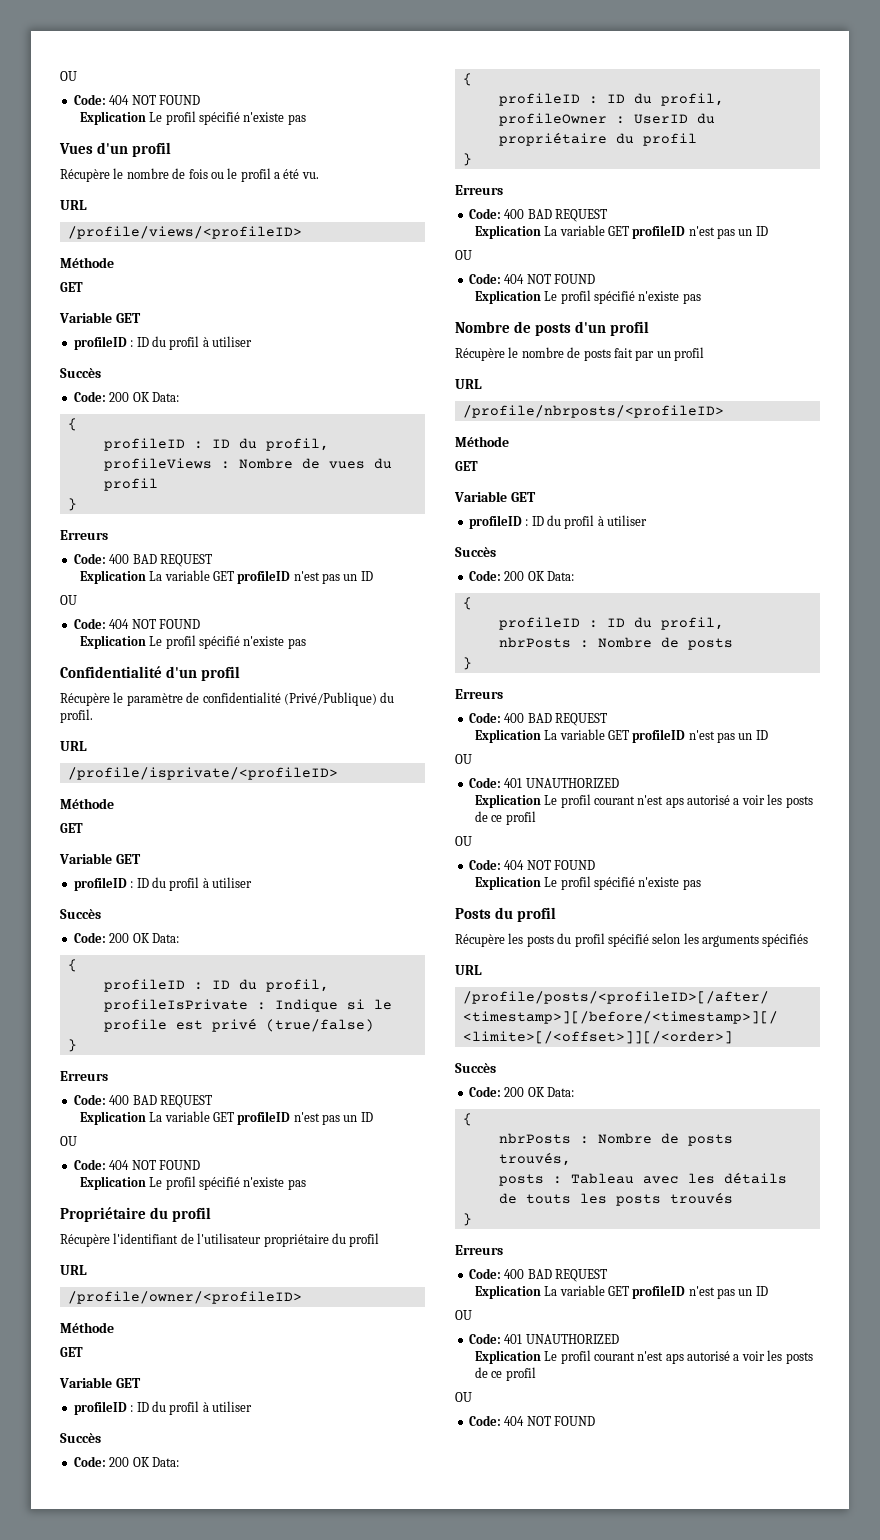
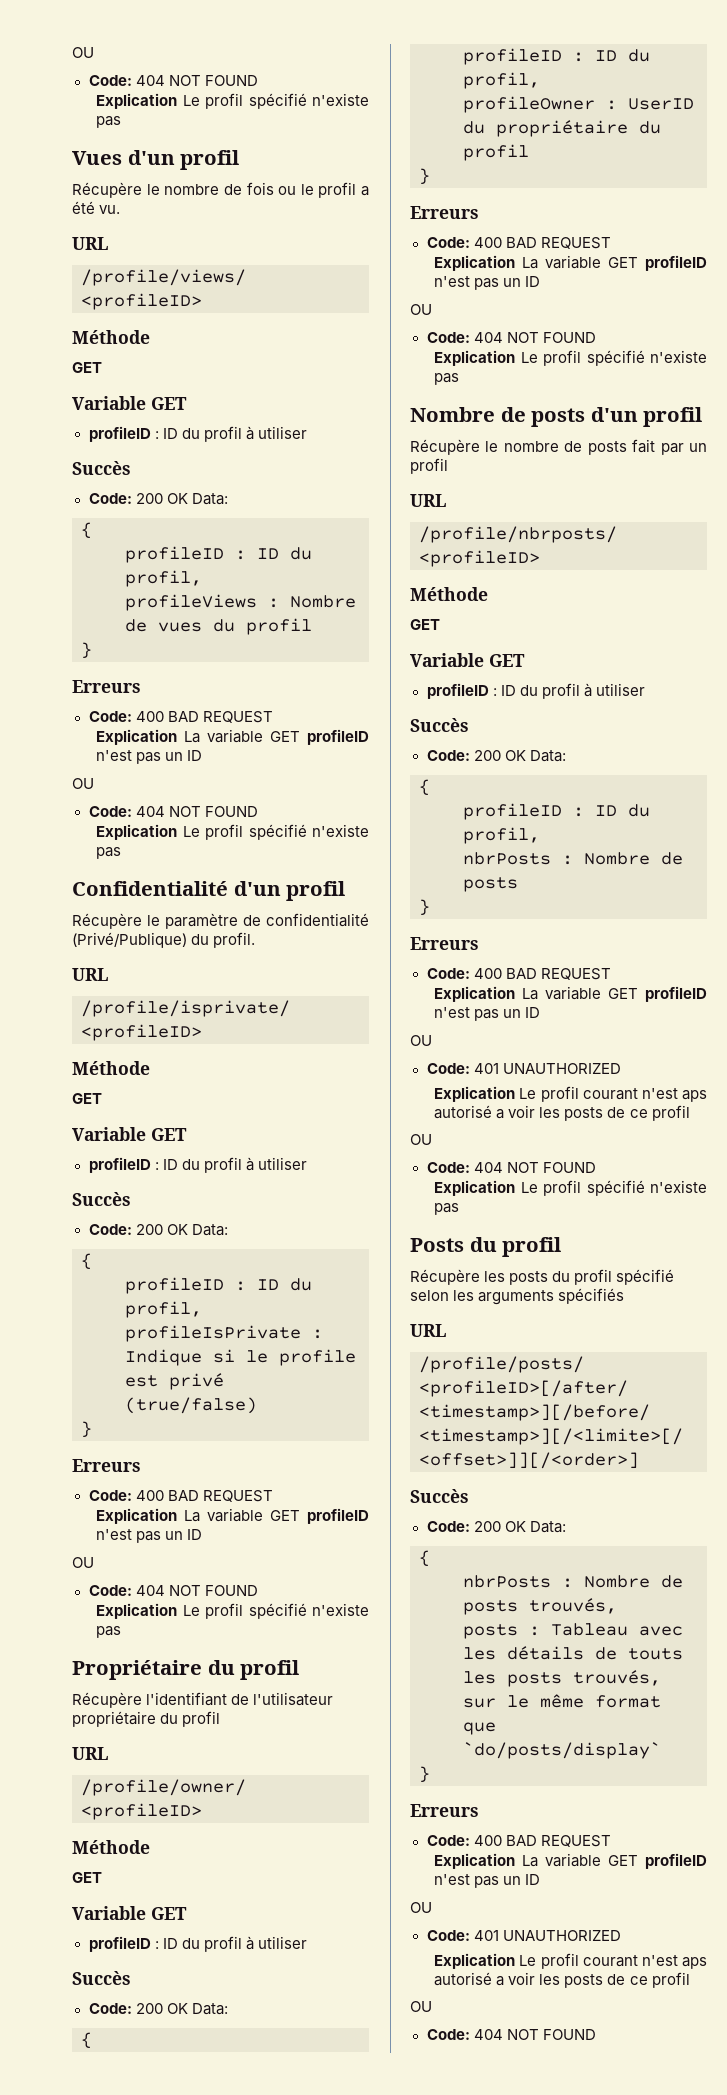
[669,1192,733,1204] trouvés -> [573,1670,661,1686] [463,1694,661,1708] [463,1722,496,1735] [463,1742,661,1759] trouvés, sur le même format que `do/posts/display`

